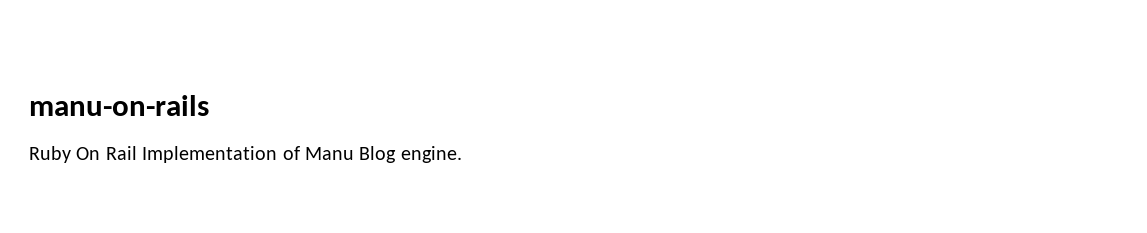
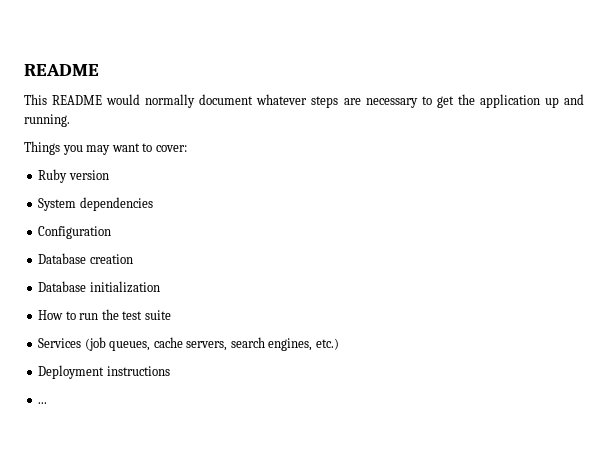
[29,95,209,116] [29,146,462,163] manu-on-rails // Ruby On Rail Implementation of Manu Blog engine. -> [24,64,99,76] [24,94,584,108] [24,114,70,127] [24,141,187,155] [38,169,109,183] [38,197,153,211] [38,226,112,239] [38,253,133,264] [38,281,160,293] [38,309,171,320] [38,337,339,351] [38,365,170,379] [38,402,48,404] README // This README would normally document whatever steps are necessary to get the application up and running. // Things you may want to cover: // Ruby version // System dependencies // Configuration // Database creation // Database initialization // How to run the test suite // Services (job queues, cache servers, search engines, etc.) // Deployment instructions // ...

